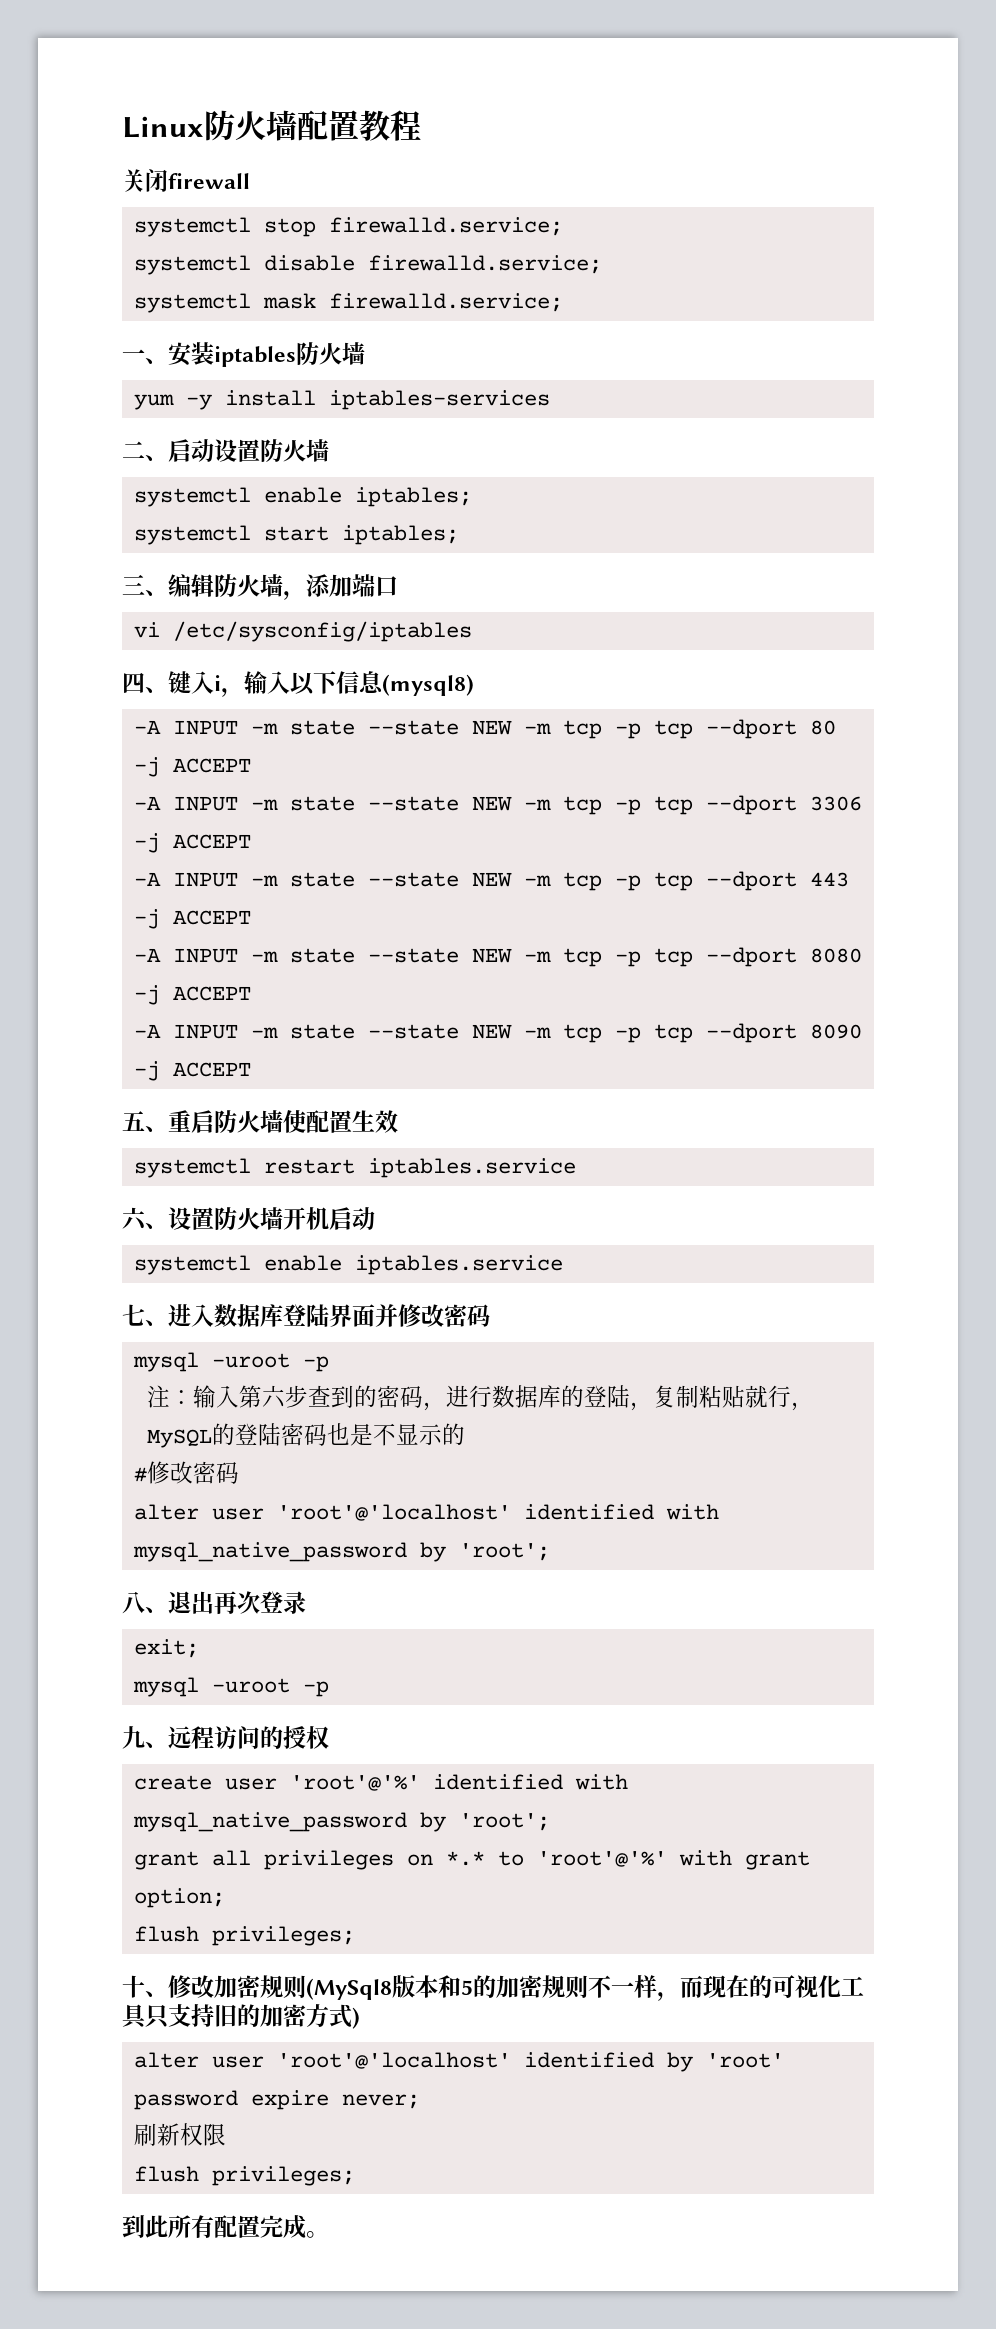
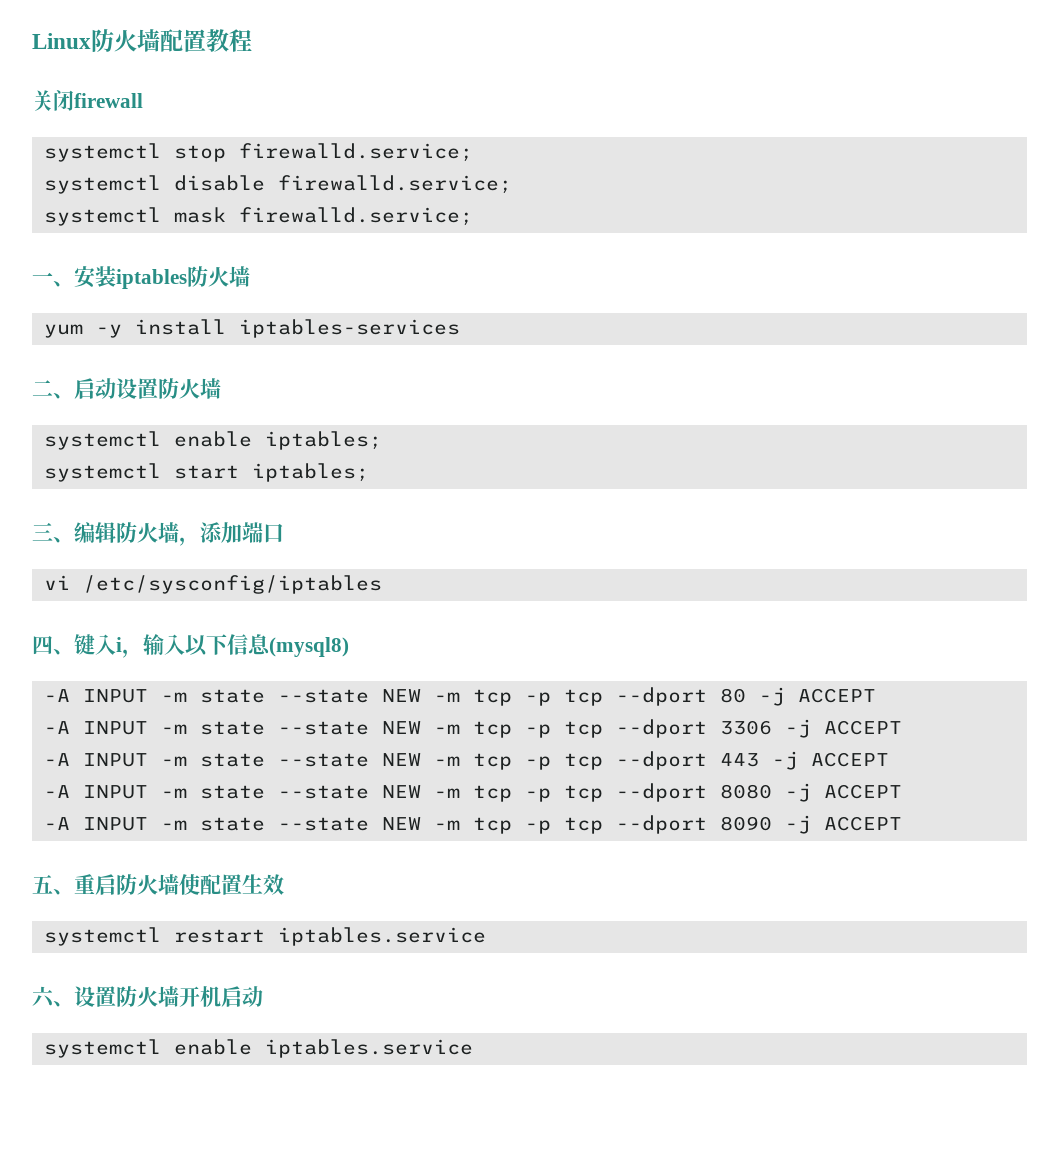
[122,1304,490,1327] [133,1352,329,1372] [147,1385,814,1411] [147,1423,465,1448] [134,1461,239,1484] [134,1504,719,1521] [133,1542,550,1562] [122,1591,306,1615] [134,1639,199,1658] [133,1677,329,1697] [122,1726,329,1750] [134,1774,628,1791] [133,1812,550,1832] [134,1850,810,1870] [134,1888,225,1908] [134,1926,355,1946] [122,1975,864,2001] [122,2004,360,2029] [134,2052,784,2072] [134,2090,420,2110] [134,2123,226,2146] [134,2166,355,2186] [122,2215,329,2239] // 七、进入数据库登陆界面并修改密码 // mysql -uroot -p // 注：输入第六步查到的密码，进行数据库的登陆，复制粘贴就行，MySQL的登陆密码也是不显示的 // #修改密码 // alter user 'root'@'localhost' identified with mysql_native_password by 'root'; // 八、退出再次登录 // exit; // mysql -uroot -p // 九、远程访问的授权 // create user 'root'@'%' identified with mysql_native_password by 'root'; // grant all privileges on *.* to 'root'@'%' with grant option; // flush privileges; // 十、修改加密规则(MySql8版本和5的加密规则不一样，而现在的可视化工具只支持旧的加密方式) // alter user 'root'@'localhost' identified by 'root' password expire never; // 刷新权限 // flush privileges; // 到此所有配置完成。 -> (473, 1048) none

